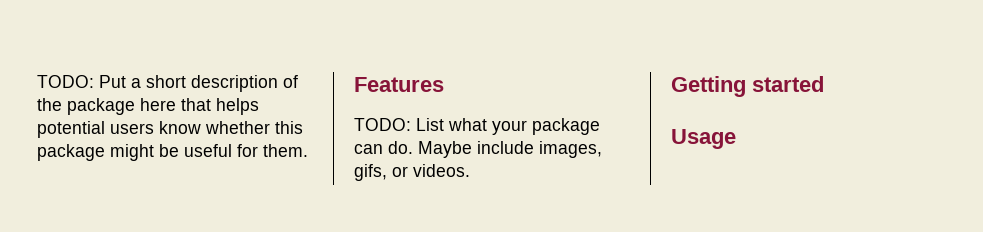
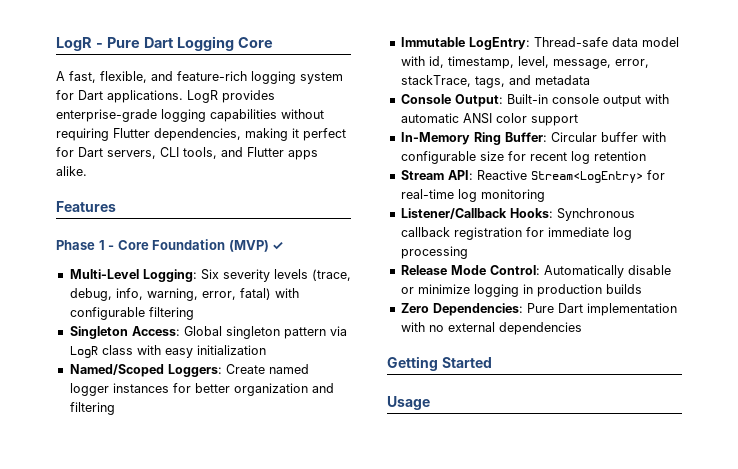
[37,75,298,92] [37,98,259,115] [37,121,303,138] [37,144,308,161] [354,77,444,92] [354,118,600,135] [354,141,602,158] [354,164,470,181] TODO: Put a short description of the package here that helps potential users know whether this package might be useful for them. // Features // TODO: List what your package can do. Maybe include images, gifs, or videos. -> [56,36,273,51] [56,71,343,84] [56,90,275,103] [56,109,324,122] [56,128,346,141] [56,147,318,160] [56,166,87,176] [56,201,116,212] [56,239,284,252] [69,269,351,282] [69,288,299,301] [69,307,194,320] [69,326,347,339] [69,345,266,358] [69,364,309,377] [69,383,334,396] [69,402,115,415] [400,37,679,50] [400,56,649,69] [400,75,590,88] [400,94,669,107] [400,113,578,126] [400,132,666,145] [400,151,646,164] [400,170,665,183] [400,189,545,202] [400,208,635,221] [400,227,632,240] [400,246,468,259] [400,265,671,278] [400,284,642,297] [400,303,677,316] [400,322,582,335] LogR - Pure Dart Logging Core // A fast, flexible, and feature-rich logging system for Dart applications. LogR provides enterprise-grade logging capabilities without requiring Flutter dependencies, making it perfect for Dart servers, CLI tools, and Flutter apps alike. // Features // Phase 1 - Core Foundation (MVP) ✓ // Multi-Level Logging: Six severity levels (trace, debug, info, warning, error, fatal) with configurable filtering // Singleton Access: Global singleton pattern via LogR class with easy initialization // Named/Scoped Loggers: Create named logger instances for better organization and filtering // Immutable LogEntry: Thread-safe data model with id, timestamp, level, message, error, stackTrace, tags, and metadata // Console Output: Built-in console output with automatic ANSI color support // In-Memory Ring Buffer: Circular buffer with configurable size for recent log retention // Stream API: Reactive Stream<LogEntry> for real-time log monitoring // Listener/Callback Hooks: Synchronous callback registration for immediate log processing // Release Mode Control: Automatically disable or minimize logging in production builds // Zero Dependencies: Pure Dart implementation with no external dependencies
[752,76,824,92] started -> [441,357,492,368] Started

